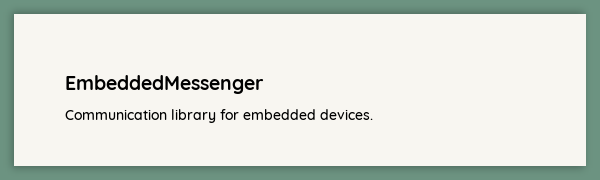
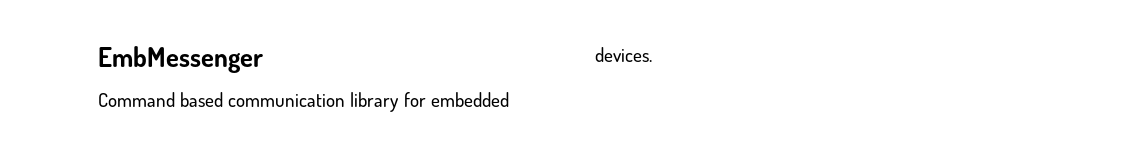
[65,75,264,94] [65,109,167,120] EmbeddedMessenger // Communication -> [98,46,263,73] [98,92,346,107] EmbMessenger // Command based communication

